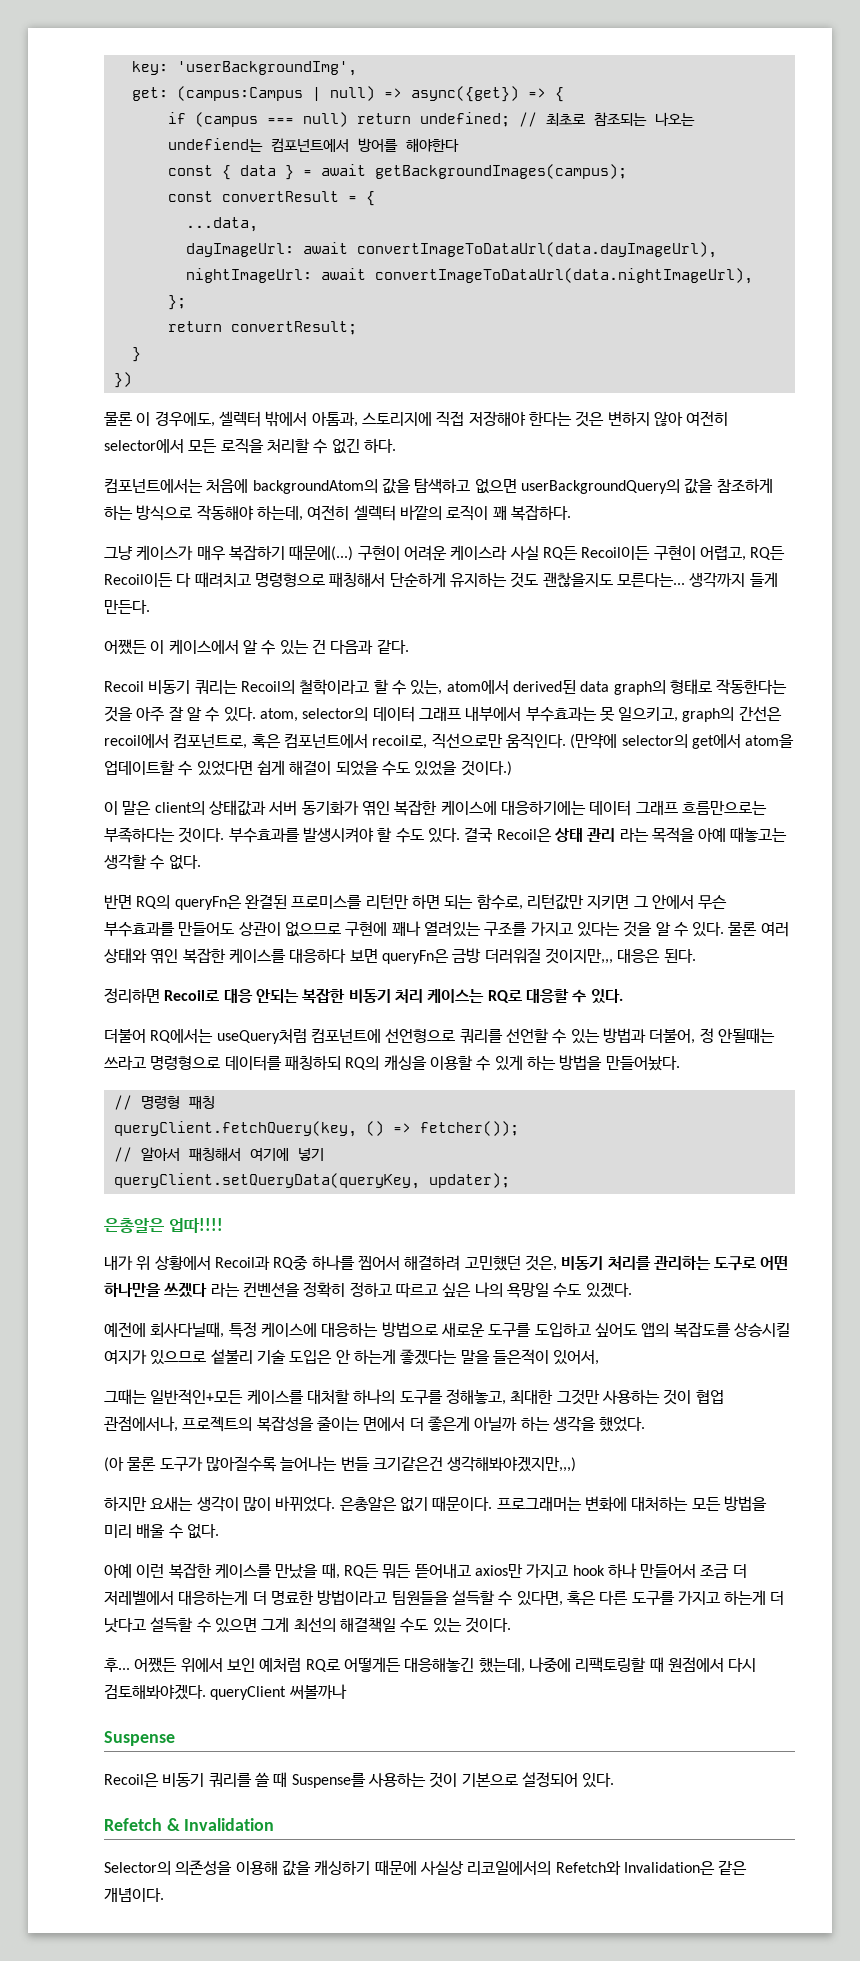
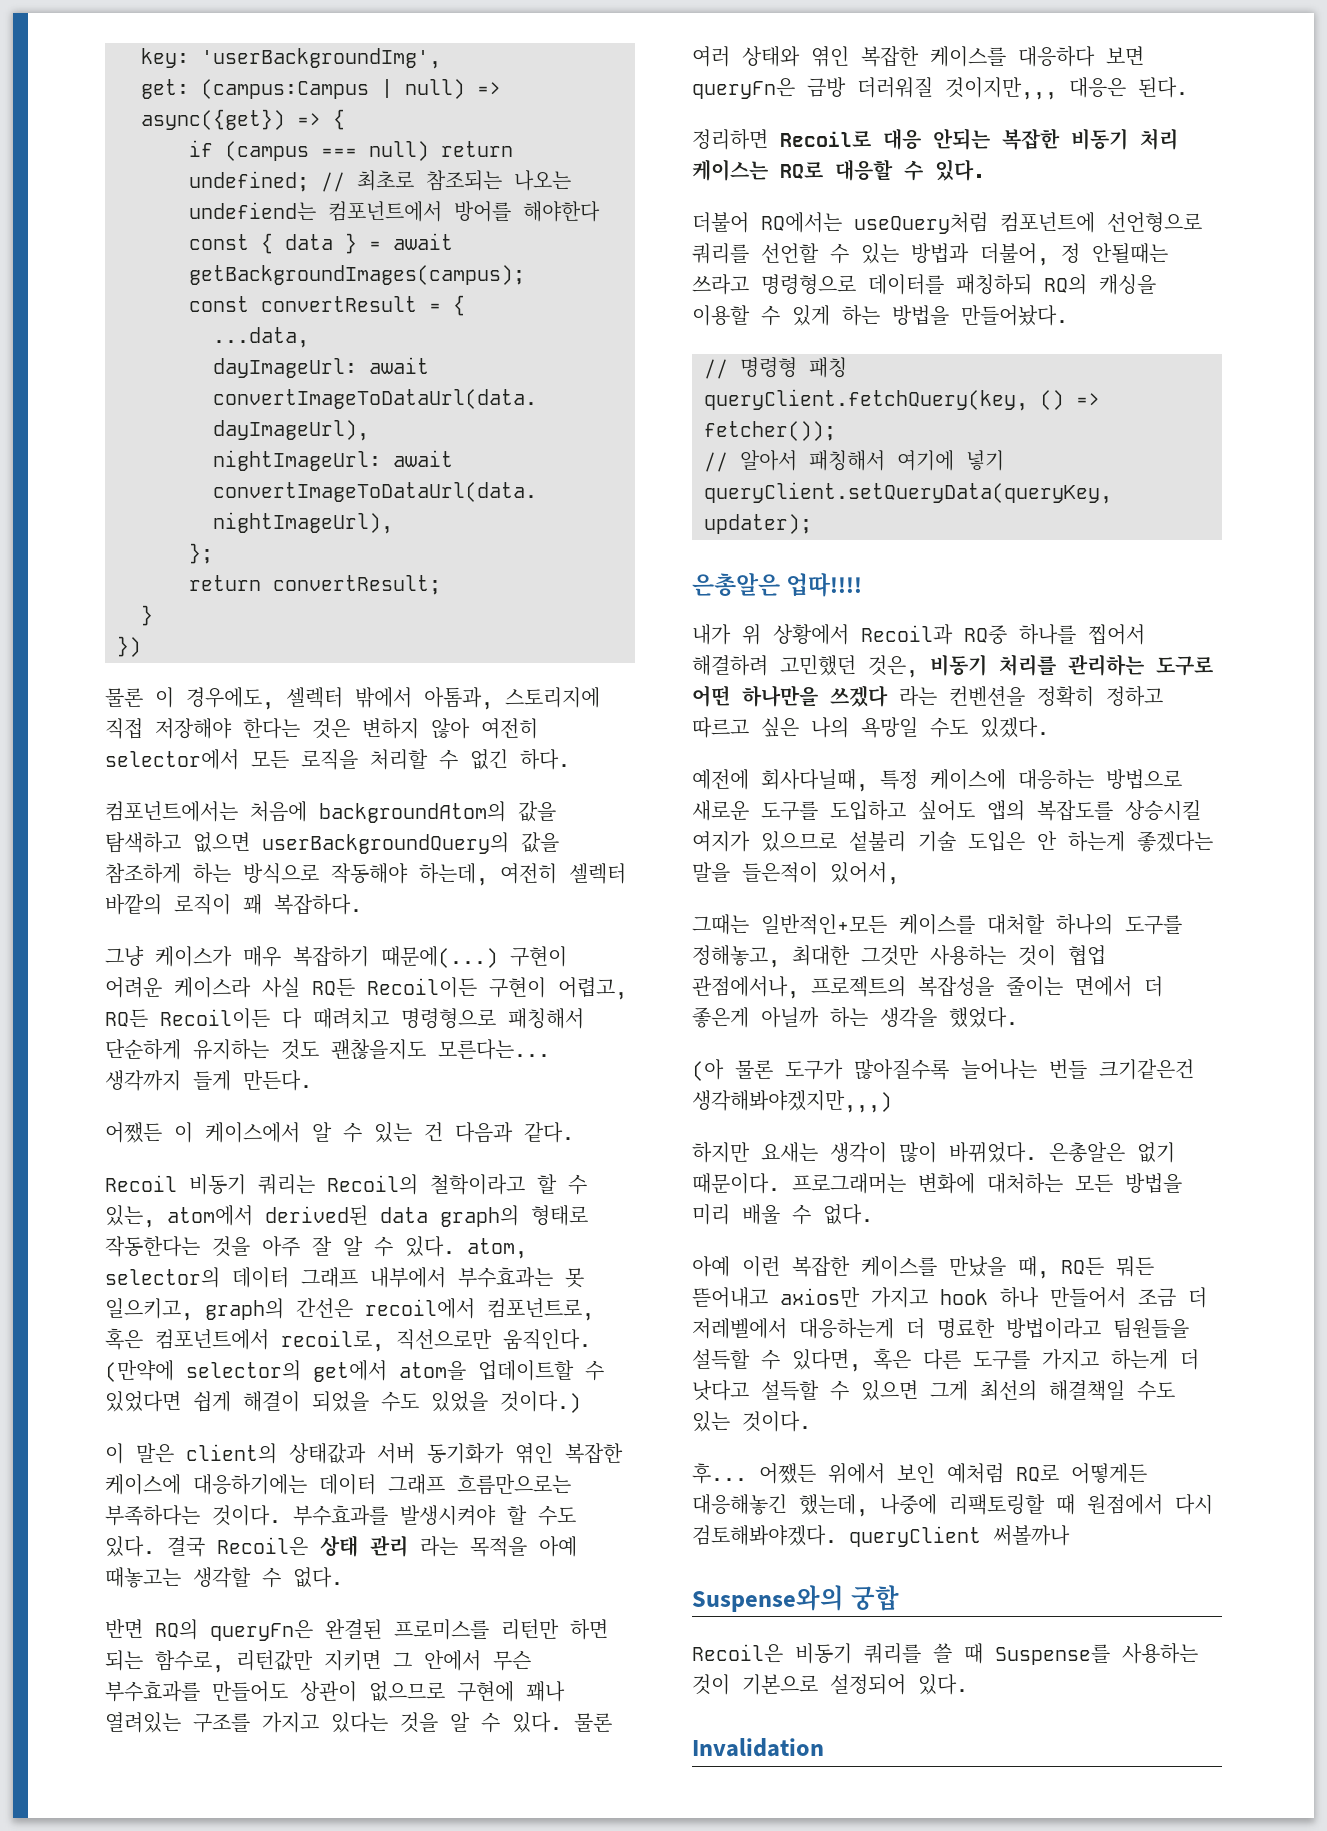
[104,1731,175,1746] Suspense -> [692,1585,899,1612] Suspense와의 궁합
[104,1818,180,1831] Refetch & -> (968, 1684) none
[104,1860,748,1876] [104,1888,164,1902] // Selector의 의존성을 이용해 값을 캐싱하기 때문에 사실상 리코일에서의 Refetch와 Invalidation은 같은 개념이다. -> (824, 1747) none

